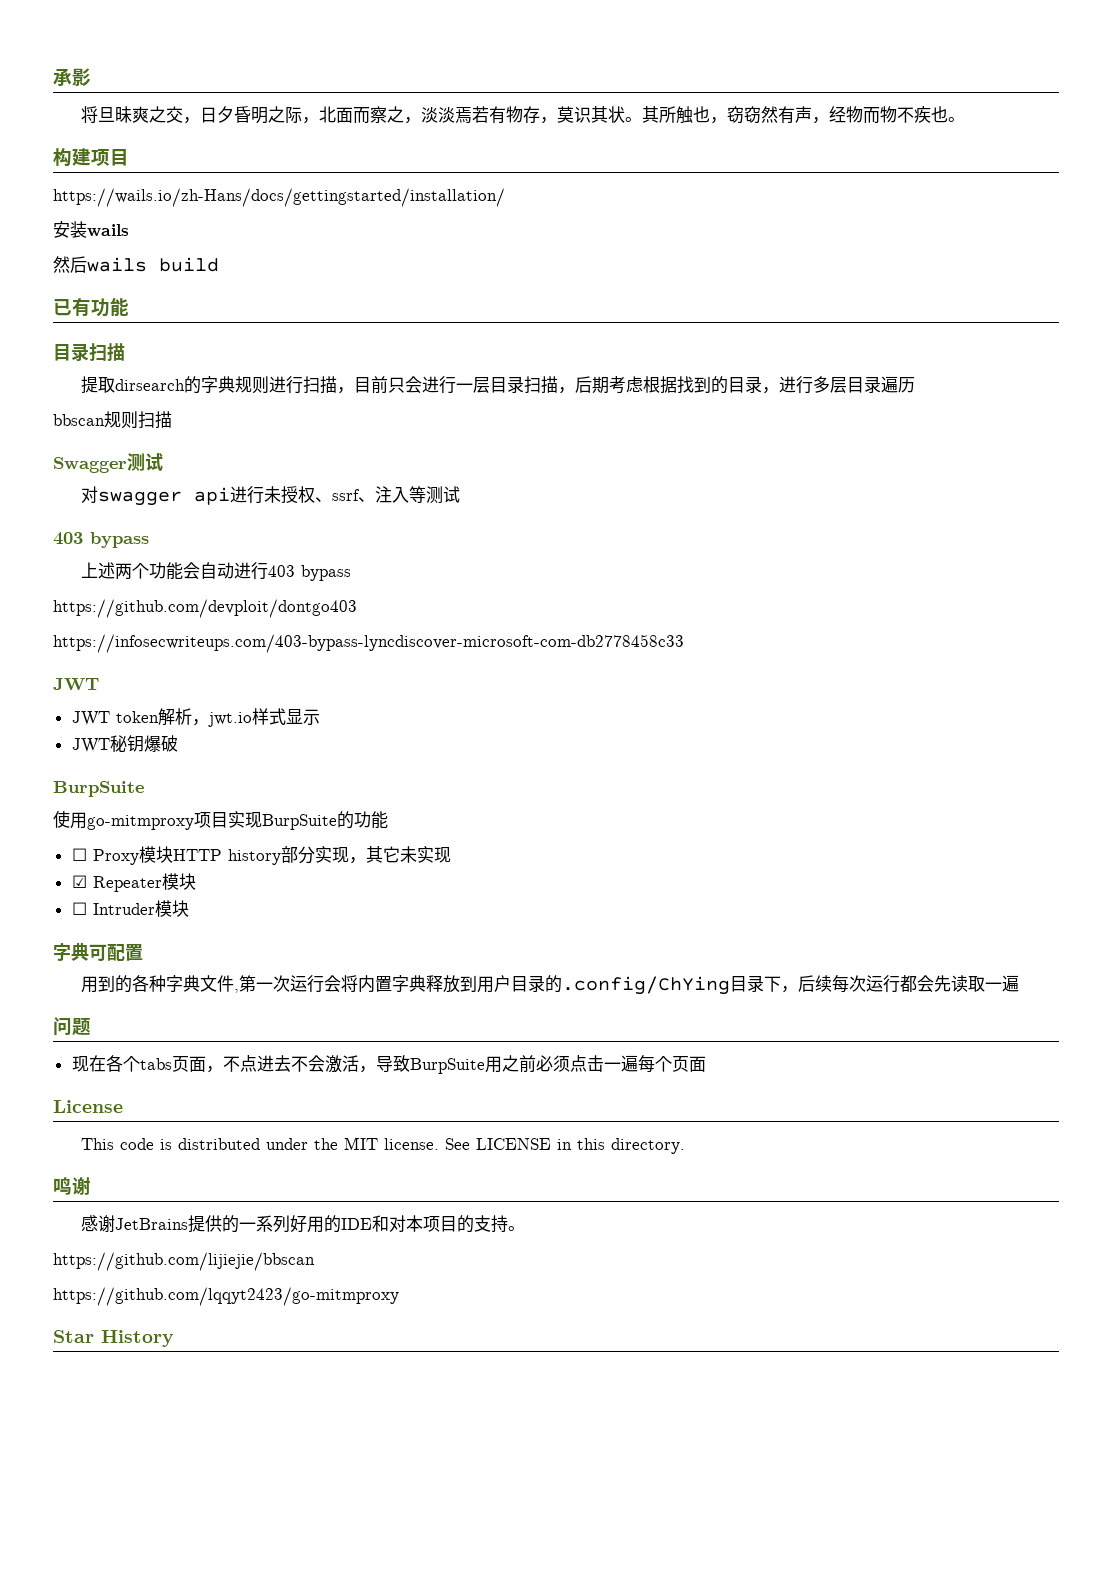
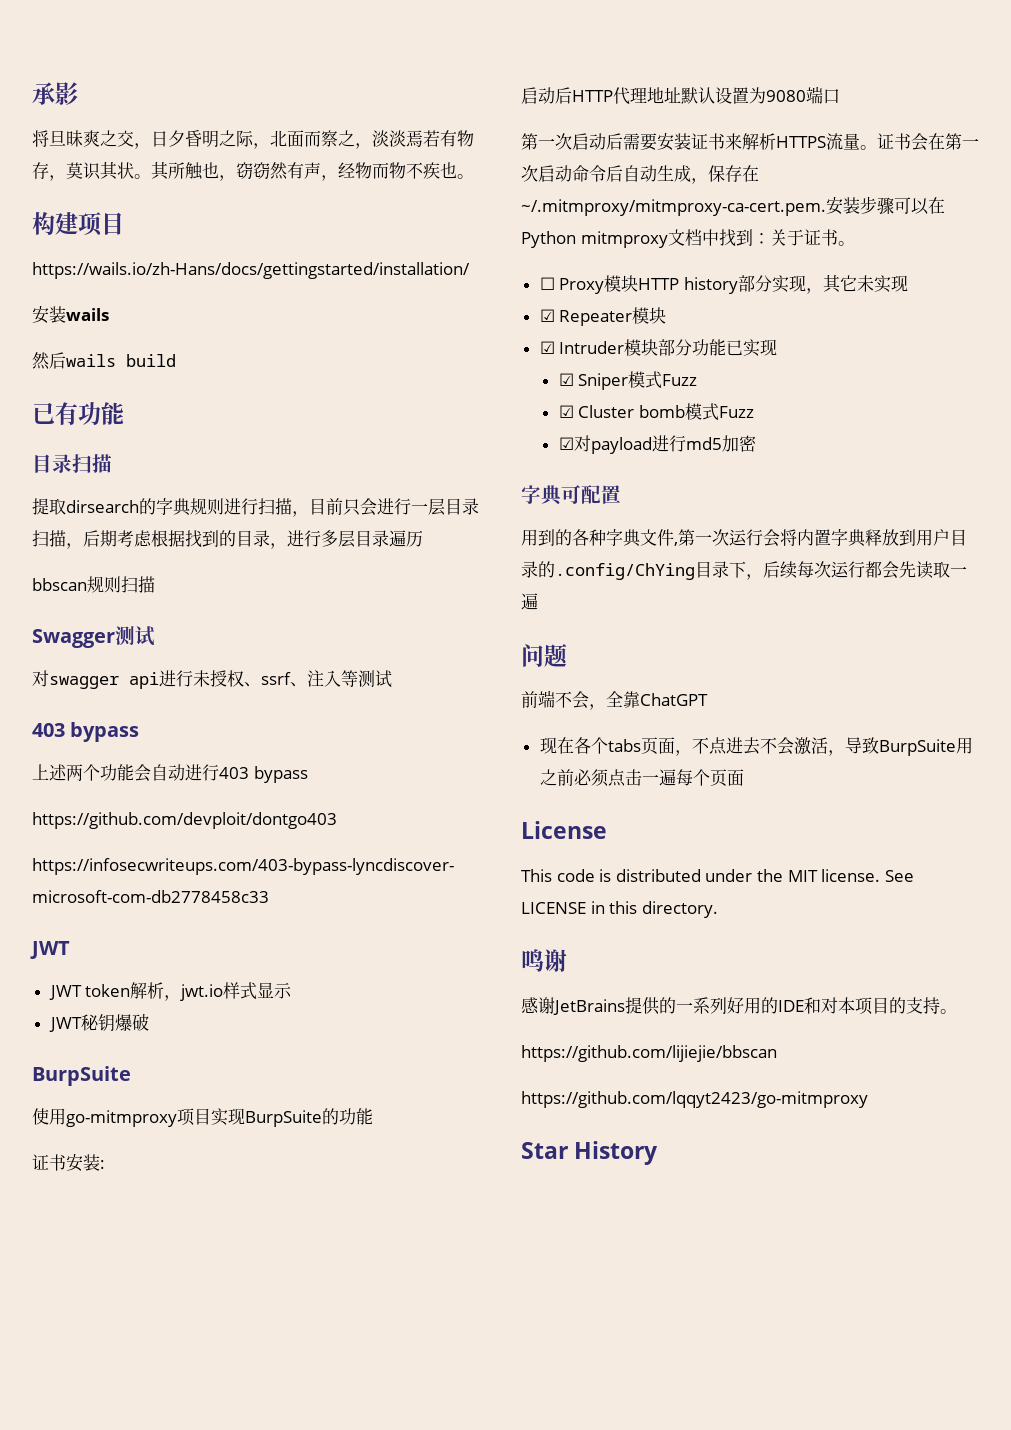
(388, 820) none -> [32,1154,105,1172] [521,86,840,105] [521,133,979,151] [521,165,759,184] [521,196,945,216] [521,229,855,248] // 证书安装: // 启动后HTTP代理地址默认设置为9080端口 // 第一次启动后需要安装证书来解析HTTPS流量。证书会在第一次启动命令后自动生成，保存在~/.mitmproxy/mitmproxy-ca-cert.pem.安装步骤可以在Python mitmproxy文档中找到：关于证书。
[71,902,87,915] ☐ -> [539,341,555,354] ☑
(189, 908) none -> [658,339,778,357] [558,371,698,390] [558,403,754,421] [558,435,756,454] 部分功能已实现 // ☑ Sniper模式Fuzz // ☑ Cluster bomb模式Fuzz // ☑对payload进行md5加密
(91, 1027) none -> [521,690,708,710] // 前端不会，全靠ChatGPT

